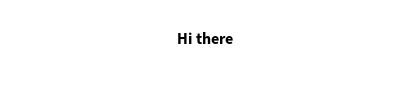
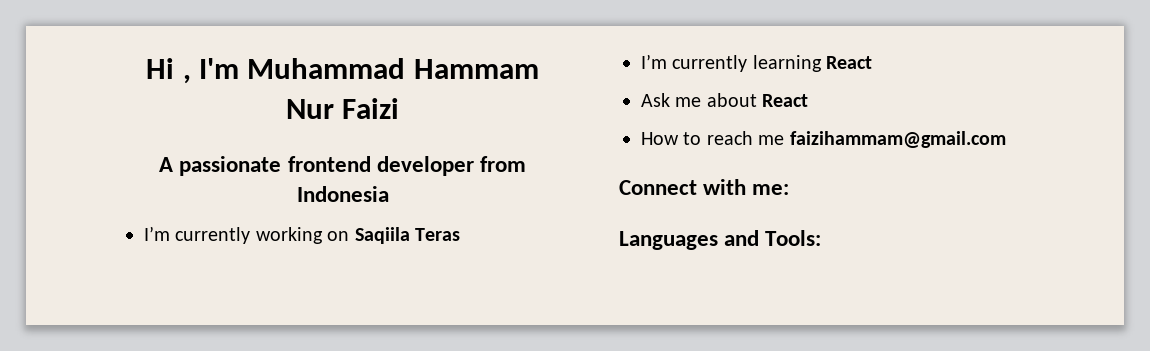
[196,32,234,44] there -> [182,58,539,84] [285,98,400,119] [159,156,526,176] [296,186,389,202] [144,226,460,244] [641,54,873,72] [641,93,809,107] [641,131,1006,148] [619,179,790,195] [619,230,822,250] , I'm Muhammad Hammam Nur Faizi // A passionate frontend developer from Indonesia // I’m currently working on Saqiila Teras // I’m currently learning React // Ask me about React // How to reach me faizihammam@gmail.com // Connect with me: // Languages and Tools:

